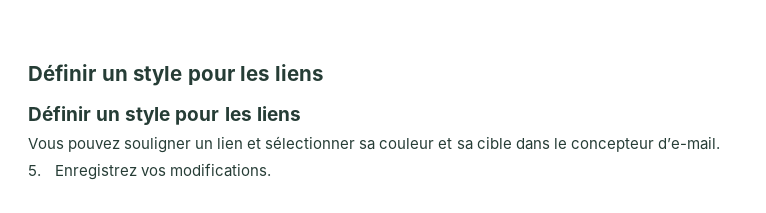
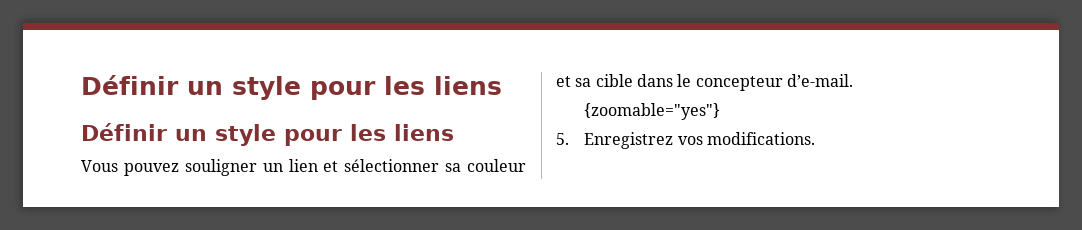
(720, 143) none -> [584,103,721,120] // {zoomable="yes"}

